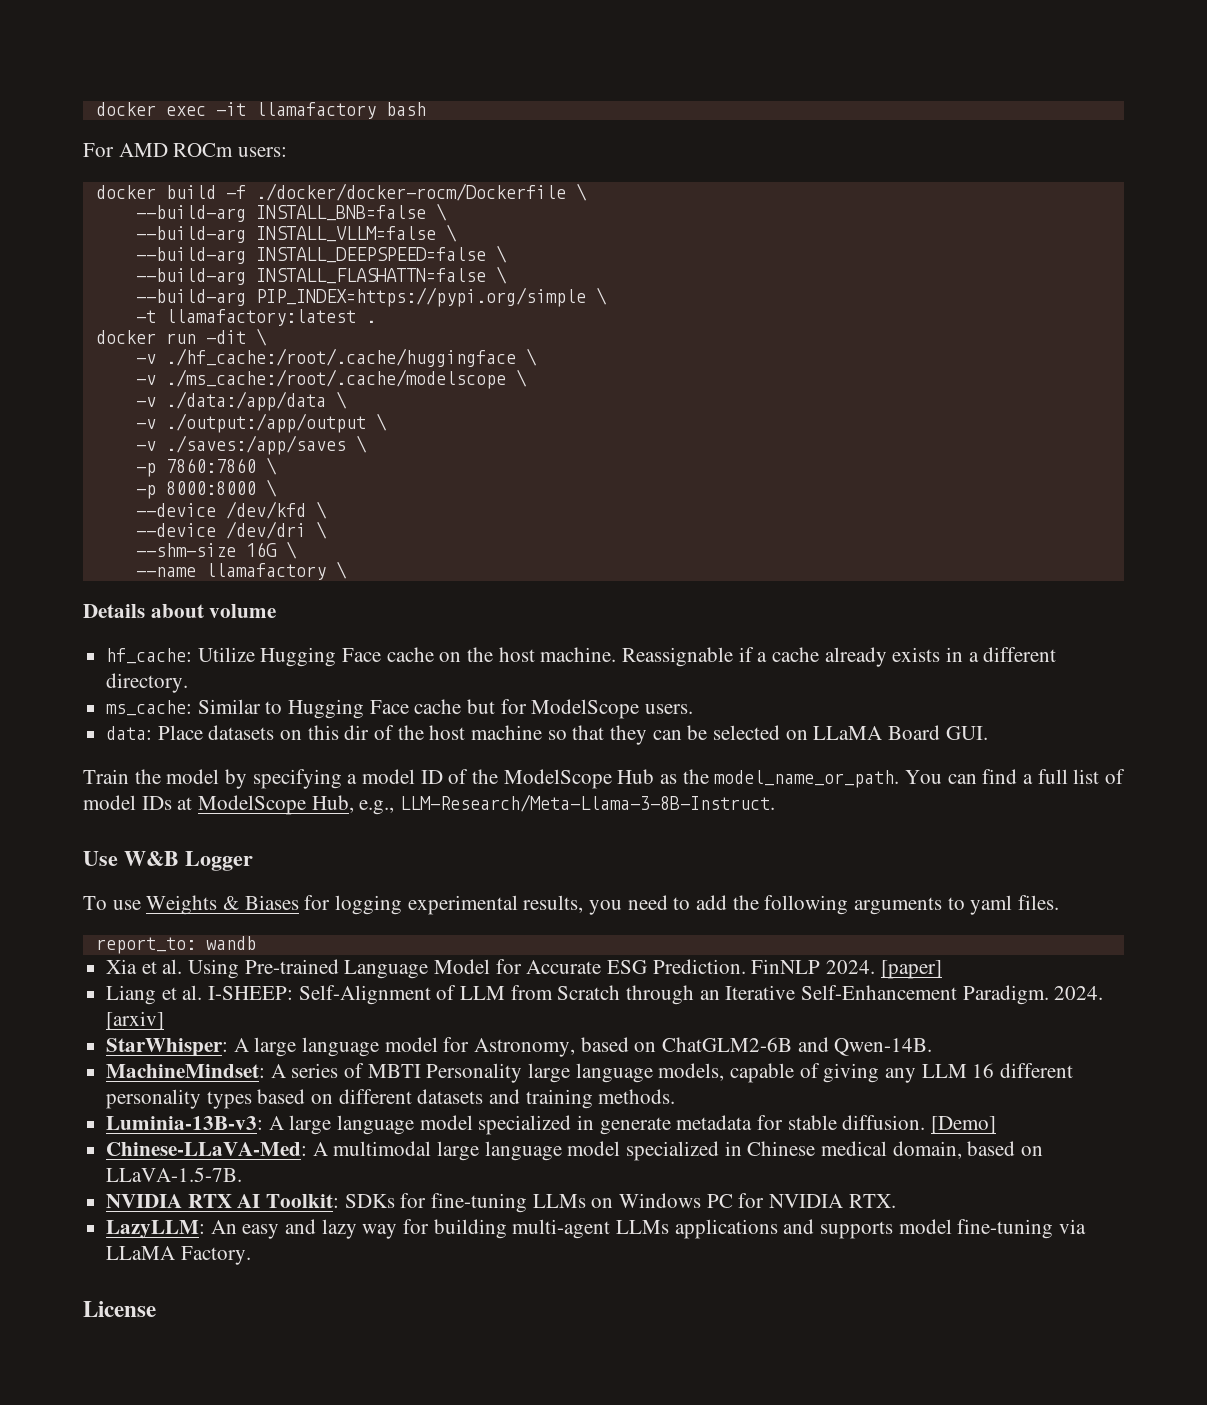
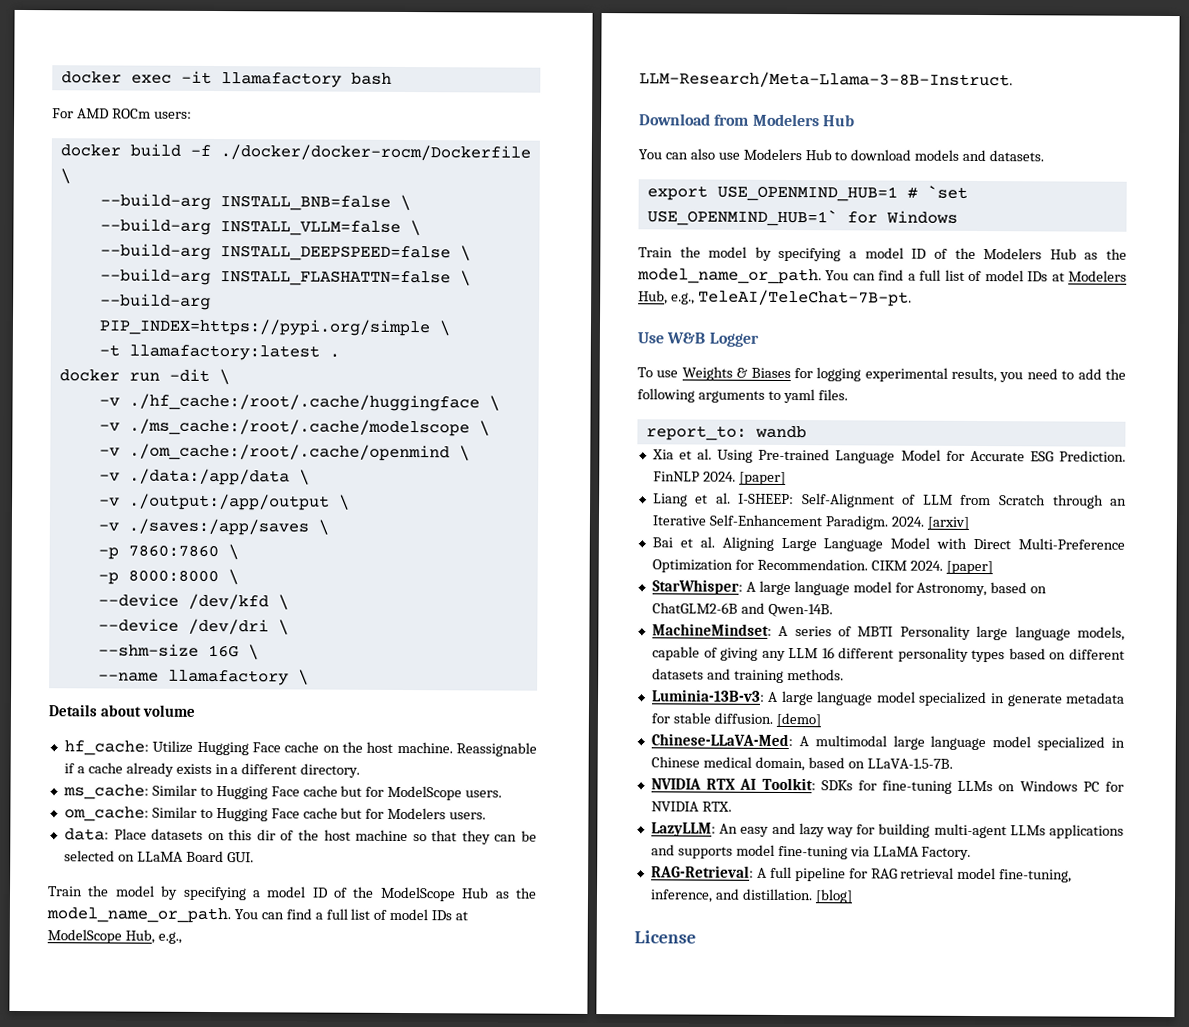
(527, 378) none -> [98,443,470,462] // -v ./om_cache:/root/.cache/openmind \
(694, 709) none -> [63,806,487,822] // om_cache: Similar to Hugging Face cache but for Modelers users.
(776, 803) none -> [639,113,855,127] [638,148,1045,162] [646,185,968,202] [646,209,958,227] [638,246,1128,262] [637,268,1127,285] [638,289,912,307] // Download from Modelers Hub // You can also use Modelers Hub to download models and datasets. // export USE_OPENMIND_HUB=1 # `set USE_OPENMIND_HUB=1` for Windows // Train the model by specifying a model ID of the Modelers Hub as the model_name_or_path. You can find a full list of model IDs at Modelers Hub, e.g., TeleAI/TeleChat-7B-pt.
(165, 1020) none -> [651,536,1125,552] [651,558,993,575] // Bai et al. Aligning Large Language Model with Direct Multi-Preference Optimization for Recommendation. CIKM 2024. [paper]
[931,1116,997,1134] [Demo] -> [775,712,821,728] [demo]
(251, 1255) none -> [650,865,1073,883] [649,888,853,904] // RAG-Retrieval: A full pipeline for RAG retrieval model fine-tuning, inference, and distillation. [blog]

